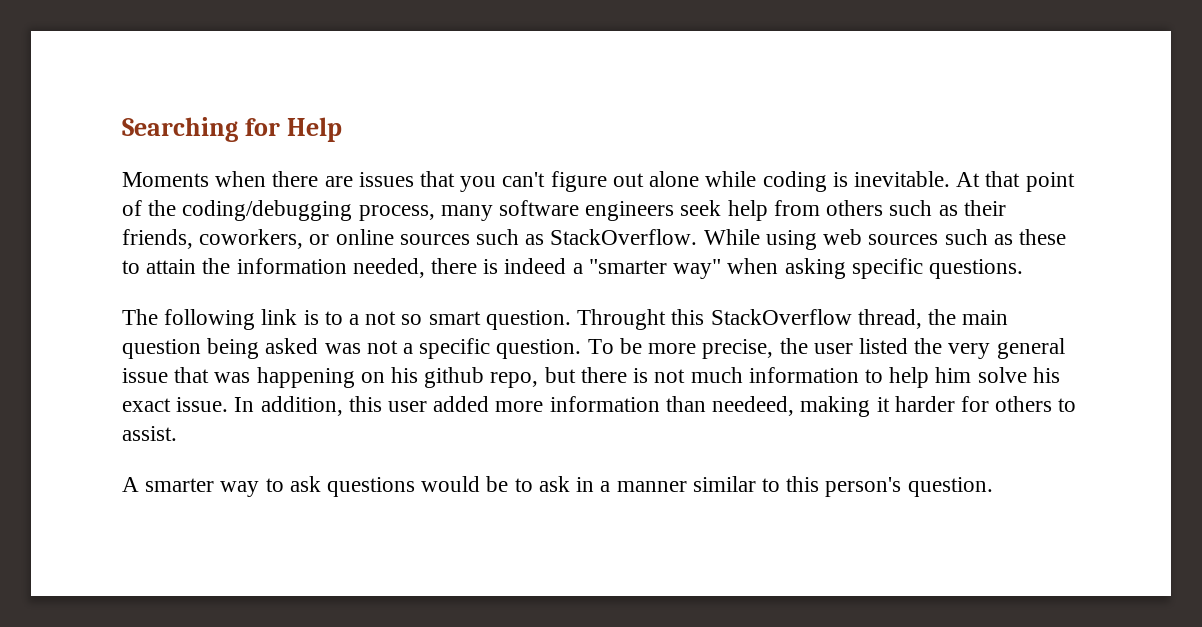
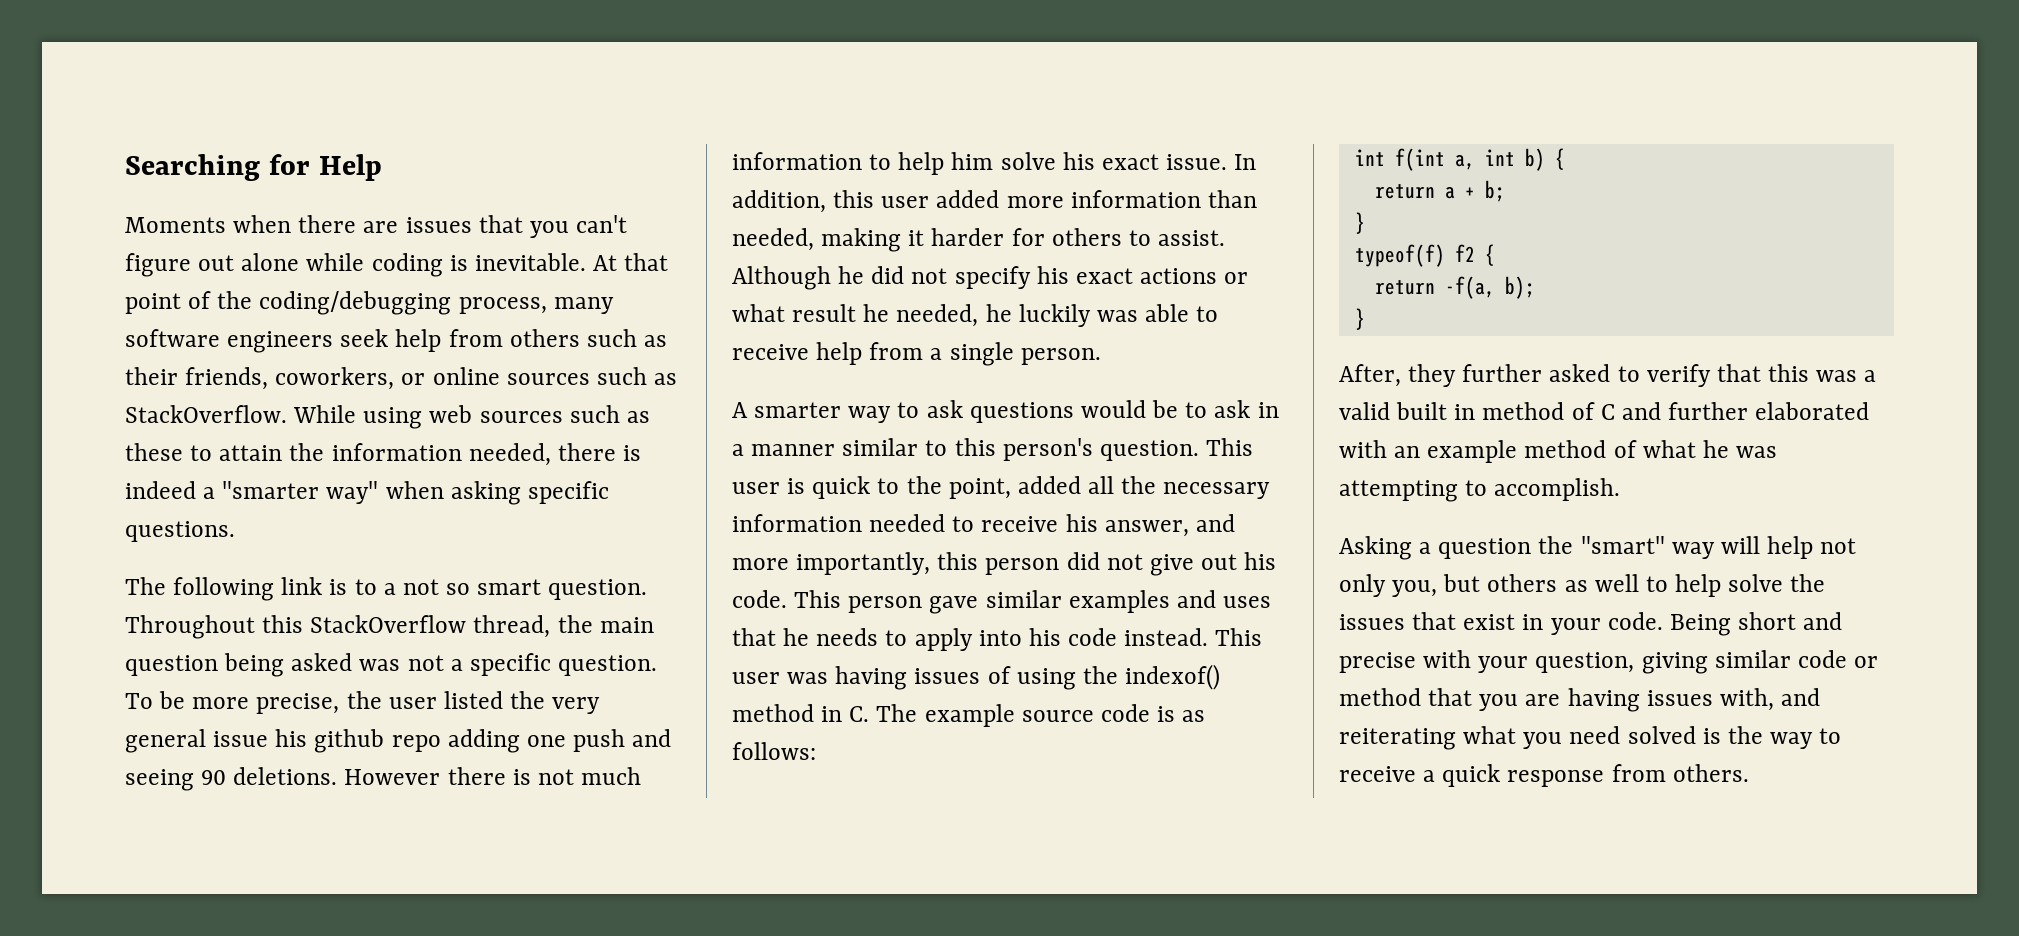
[577,309,667,330] Throught -> [125,615,255,639] Throughout
[174,367,576,388] that was happening on his github repo, but -> [275,729,672,753] [125,767,441,791] his github repo adding one push and seeing 90 deletions. However
[712,396,795,416] needeed, -> [732,228,814,251] needed,
(177, 433) none -> [732,266,1249,290] [732,304,1219,327] [732,342,1101,366] Although he did not specify his exact actions or what result he needed, he luckily was able to receive help from a single person.
(993, 487) none -> [1206,438,1254,456] [732,476,1271,499] [732,514,1235,537] [732,552,1277,576] [732,590,1272,614] [732,628,1263,651] [732,664,1221,690] [732,704,1206,727] [732,742,816,760] [1354,148,1565,171] [1374,180,1505,202] [1354,212,1365,234] [1354,244,1495,267] [1374,276,1535,299] [1354,308,1365,330] [1339,364,1877,387] [1339,402,1870,420] [1339,440,1778,463] [1339,478,1621,502] [1339,536,1857,560] [1339,574,1826,597] [1339,612,1843,636] [1339,650,1879,674] [1339,688,1821,712] [1339,726,1842,750] [1339,764,1749,787] This user is quick to the point, added all the necessary information needed to receive his answer, and more importantly, this person did not give out his code. This person gave similar examples and uses that he needs to apply into his code instead. This user was having issues of using the indexof() method in C. The example source code is as follows: // int f(int a, int b) { // return a + b; // } // typeof(f) f2 { // return -f(a, b); // } // After, they further asked to verify that this was a valid built in method of C and further elaborated with an example method of what he was attempting to accomplish. // Asking a question the "smart" way will help not only you, but others as well to help solve the issues that exist in your code. Being short and precise with your question, giving similar code or method that you are having issues with, and reiterating what you need solved is the way to receive a quick response from others.

